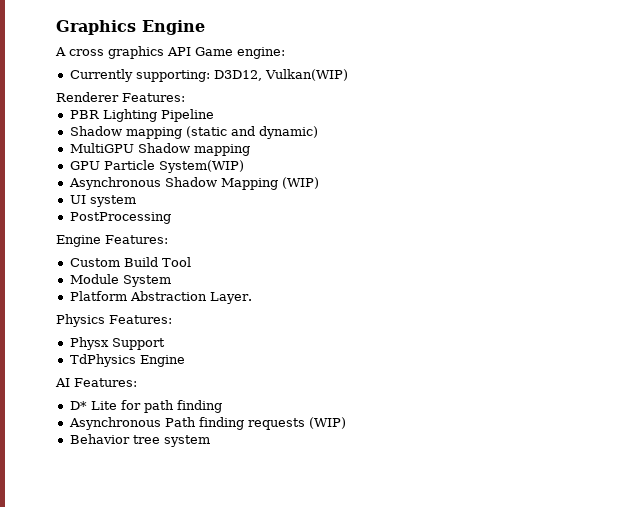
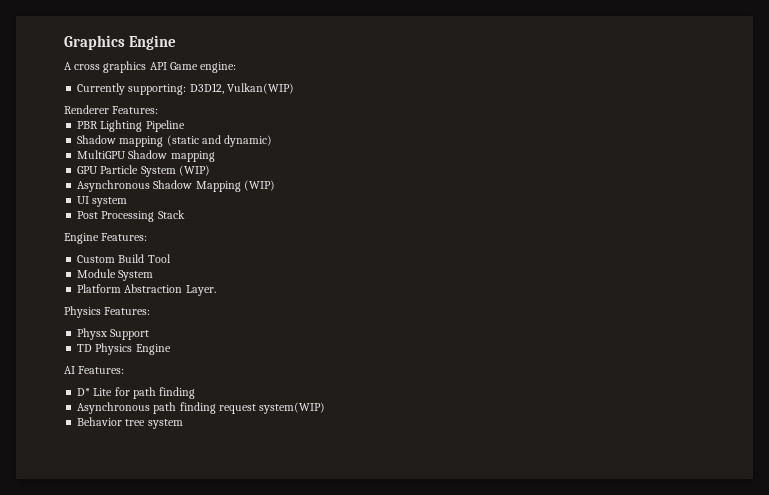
[158,160,244,173] System(WIP) -> [140,165,210,177] System (WIP)
[69,212,171,224] PostProcessing -> [77,210,185,222] Post Processing Stack
[69,354,136,367] TdPhysics -> [77,343,133,355] TD Physics
[164,417,346,430] Path finding requests (WIP) -> [153,402,326,414] path finding request system(WIP)

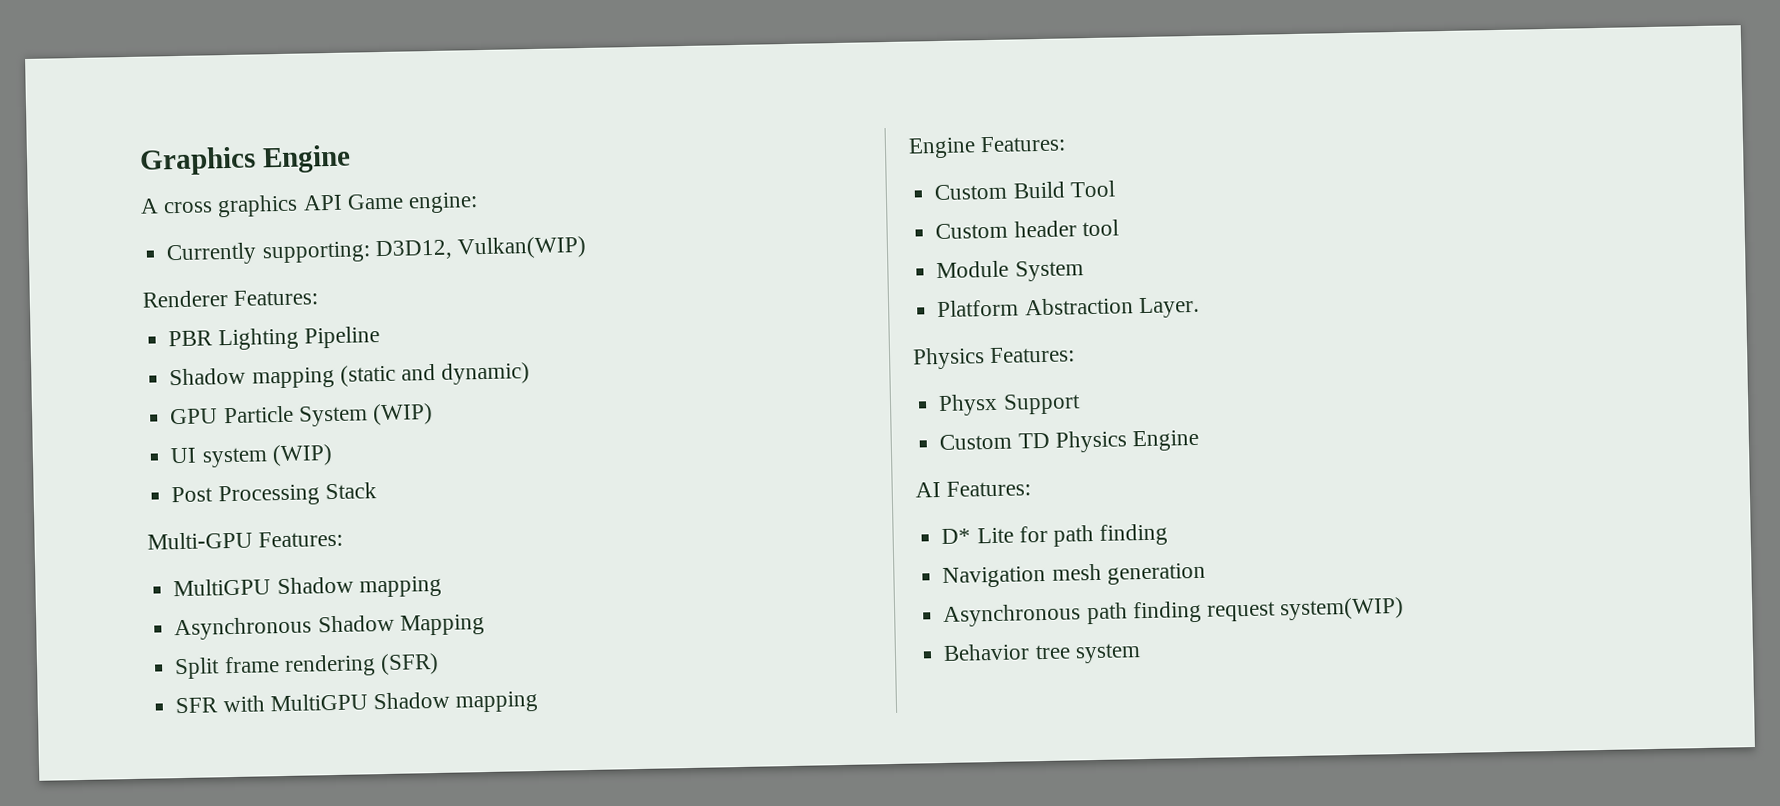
[77,150,215,162] // MultiGPU Shadow mapping -> (531, 373) none
[77,180,275,192] // Asynchronous Shadow Mapping (WIP) -> (433, 414) none
(128, 202) none -> [271,444,333,467] (WIP)
(185, 214) none -> [147,530,344,550] [173,575,442,598] [174,614,485,641] [174,652,439,680] [175,690,540,714] // Multi-GPU Features: // MultiGPU Shadow mapping // Asynchronous Shadow Mapping // Split frame rendering (SFR) // SFR with MultiGPU Shadow mapping
(171, 258) none -> [935,219,1119,240] // Custom header tool
(150, 334) none -> [939,433,1013,451] Custom
(196, 393) none -> [942,562,1206,588] // Navigation mesh generation

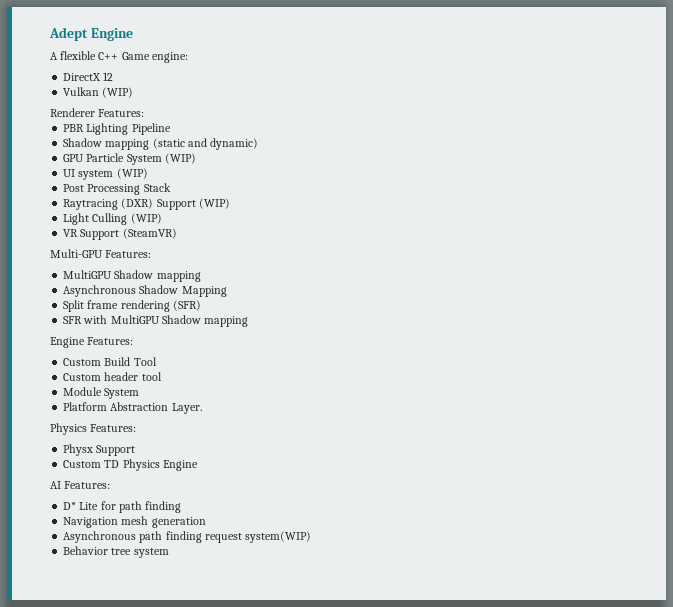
[139,146,256,176] Graphics -> [49,27,88,41] Adept
[163,194,343,218] cross graphics API -> [60,51,119,60] flexible C++
[166,235,587,266] Currently supporting: D3D12, Vulkan(WIP) -> [63,72,114,81] [63,87,134,98] DirectX 12 // Vulkan (WIP)
(377, 491) none -> [63,198,230,210] [63,213,162,225] [63,228,177,240] // Raytracing (DXR) Support (WIP) // Light Culling (WIP) // VR Support (SteamVR)

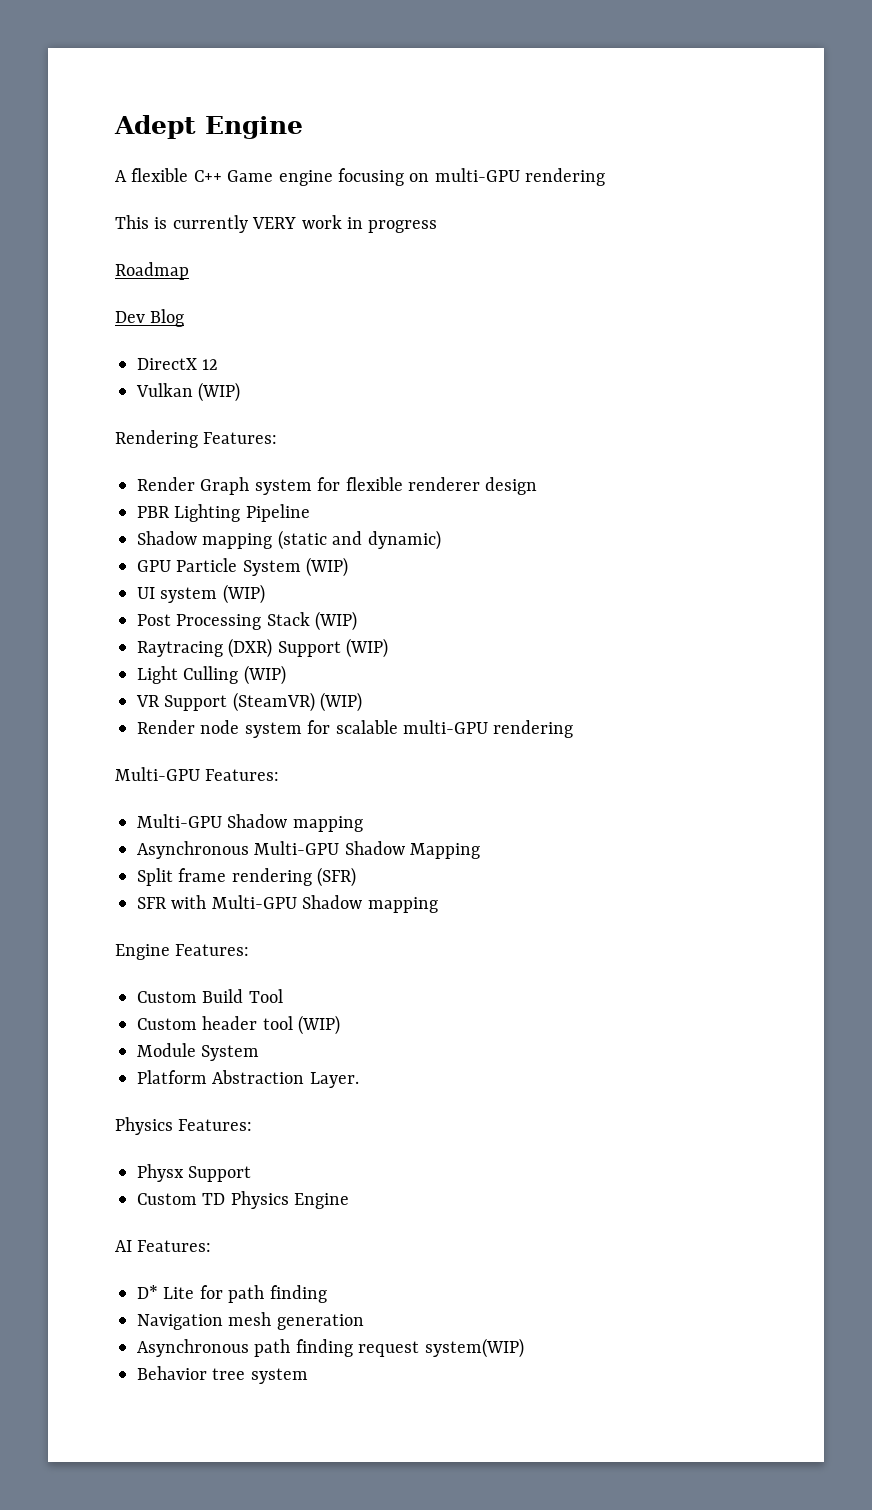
[151,52,188,63] engine: -> [278,168,606,186] [115,215,438,233] [115,262,189,280] [115,309,185,327] engine focusing on multi-GPU rendering // This is currently VERY work in progress // Roadmap // Dev Blog
[50,108,145,117] Renderer Features: -> [115,430,278,448] [137,477,538,495] Rendering Features: // Render Graph system for flexible renderer design
(171, 187) none -> [315,611,358,631] (WIP)
(177, 233) none -> [320,692,363,712] [137,720,574,738] (WIP) // Render node system for scalable multi-GPU rendering
[63,270,113,279] MultiGPU -> [137,814,222,828] Multi-GPU
(137, 291) none -> [254,841,340,855] Multi-GPU
[110,315,160,324] MultiGPU -> [211,895,297,909] Multi-GPU
(162, 376) none -> [298,1015,341,1035] (WIP)

